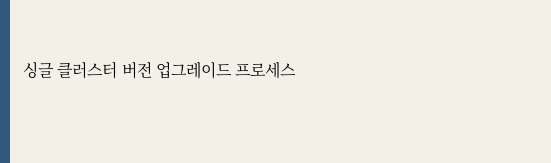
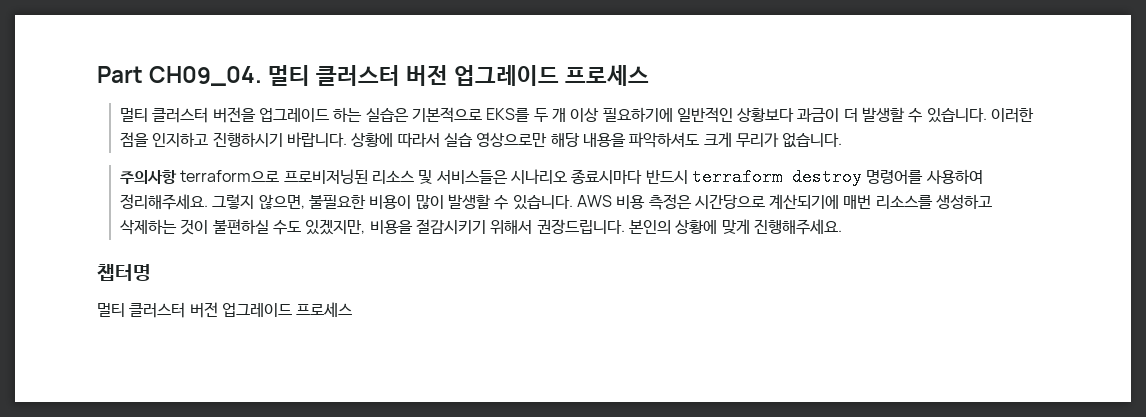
[23,61,297,79] 싱글 클러스터 버전 업그레이드 프로세스 -> [97,65,650,86] [119,107,1035,123] [119,132,843,148] [119,168,983,186] [119,194,993,210] [119,219,842,235] [97,264,151,281] [97,302,353,318] Part CH09_04. 멀티 클러스터 버전 업그레이드 프로세스 // 멀티 클러스터 버전을 업그레이드 하는 실습은 기본적으로 EKS를 두 개 이상 필요하기에 일반적인 상황보다 과금이 더 발생할 수 있습니다. 이러한 점을 인지하고 진행하시기 바랍니다. 상황에 따라서 실습 영상으로만 해당 내용을 파악하셔도 크게 무리가 없습니다. // 주의사항 terraform으로 프로비저닝된 리소스 및 서비스들은 시나리오 종료시마다 반드시 terraform destroy 명령어를 사용하여 정리해주세요. 그렇지 않으면, 불필요한 비용이 많이 발생할 수 있습니다. AWS 비용 측정은 시간당으로 계산되기에 매번 리소스를 생성하고 삭제하는 것이 불편하실 수도 있겠지만, 비용을 절감시키기 위해서 권장드립니다. 본인의 상황에 맞게 진행해주세요. // 챕터명 // 멀티 클러스터 버전 업그레이드 프로세스

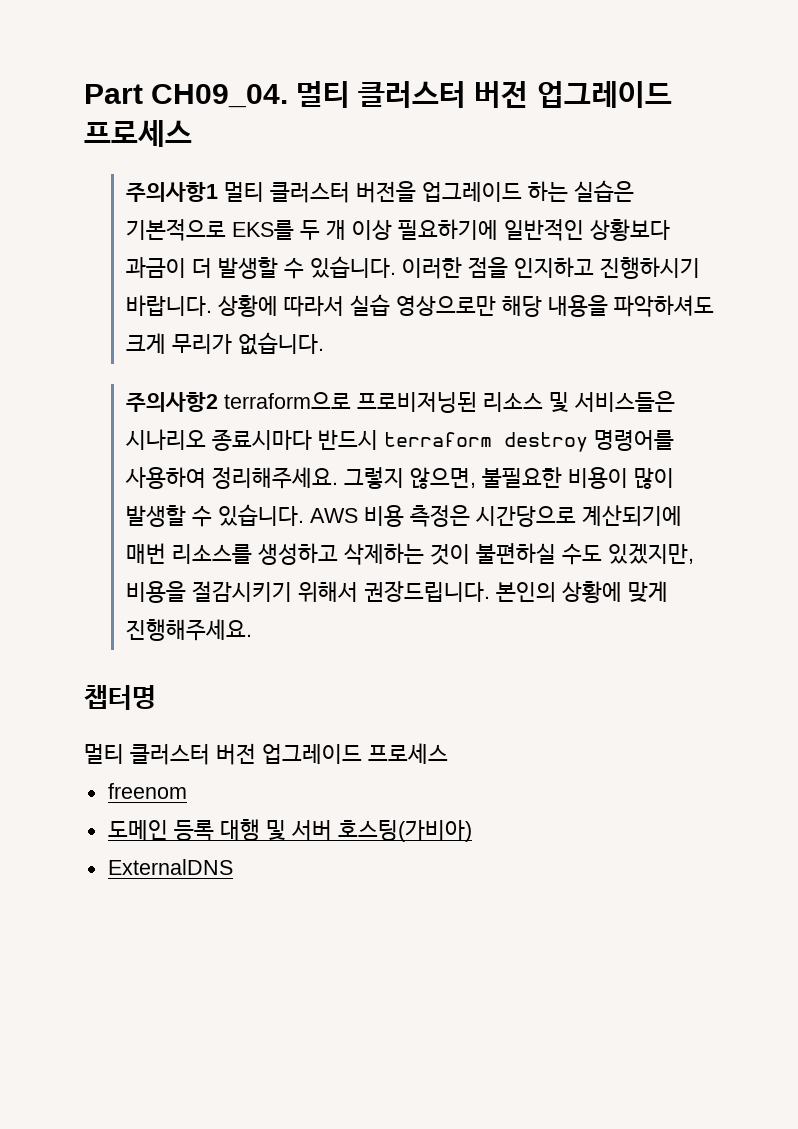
(650, 75) none -> [125,182,218,202] 주의사항1
[119,170,177,184] 주의사항 -> [125,392,218,412] 주의사항2
(353, 309) none -> [107,783,187,799] [107,819,472,842] [107,859,233,875] // freenom // 도메인 등록 대행 및 서버 호스팅(가비아) // ExternalDNS

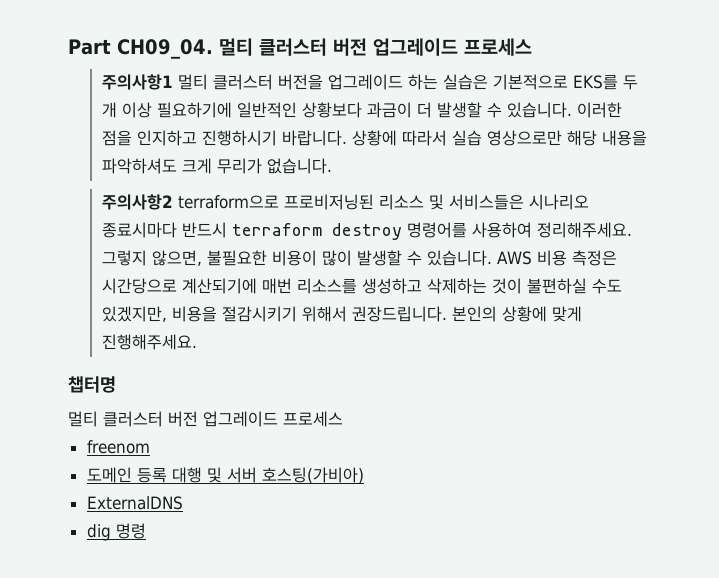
(233, 867) none -> [86,523,146,541] // dig 명령

